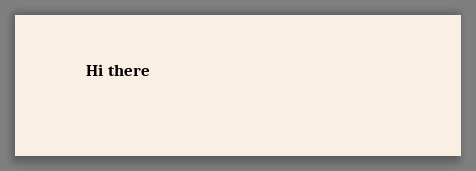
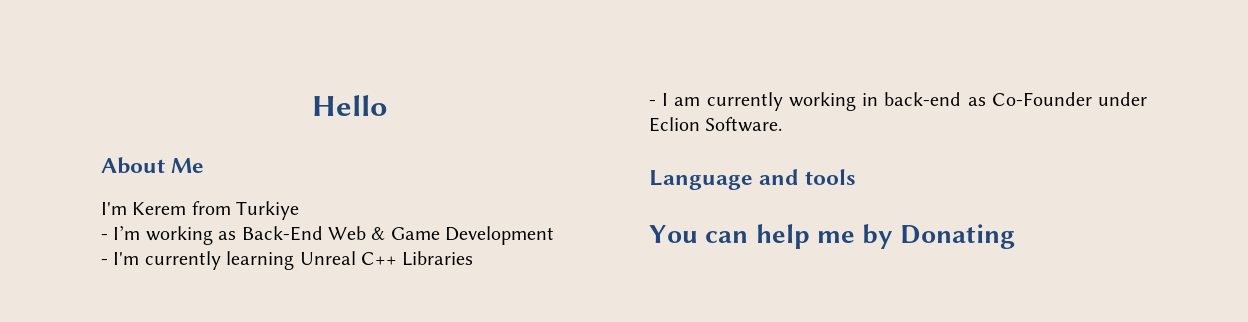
[86,64,150,76] Hi there -> [312,95,388,116] [101,157,205,174] [101,201,300,220] [101,225,555,245] [101,251,474,270] [649,92,1147,111] [649,117,783,132] [649,169,857,190] [649,224,1016,249] Hello // About Me // I'm Kerem from Turkiye // - I’m working as Back-End Web & Game Development // - I'm currently learning Unreal C++ Libraries // - I am currently working in back-end as Co-Founder under Eclion Software. // Language and tools // You can help me by Donating

